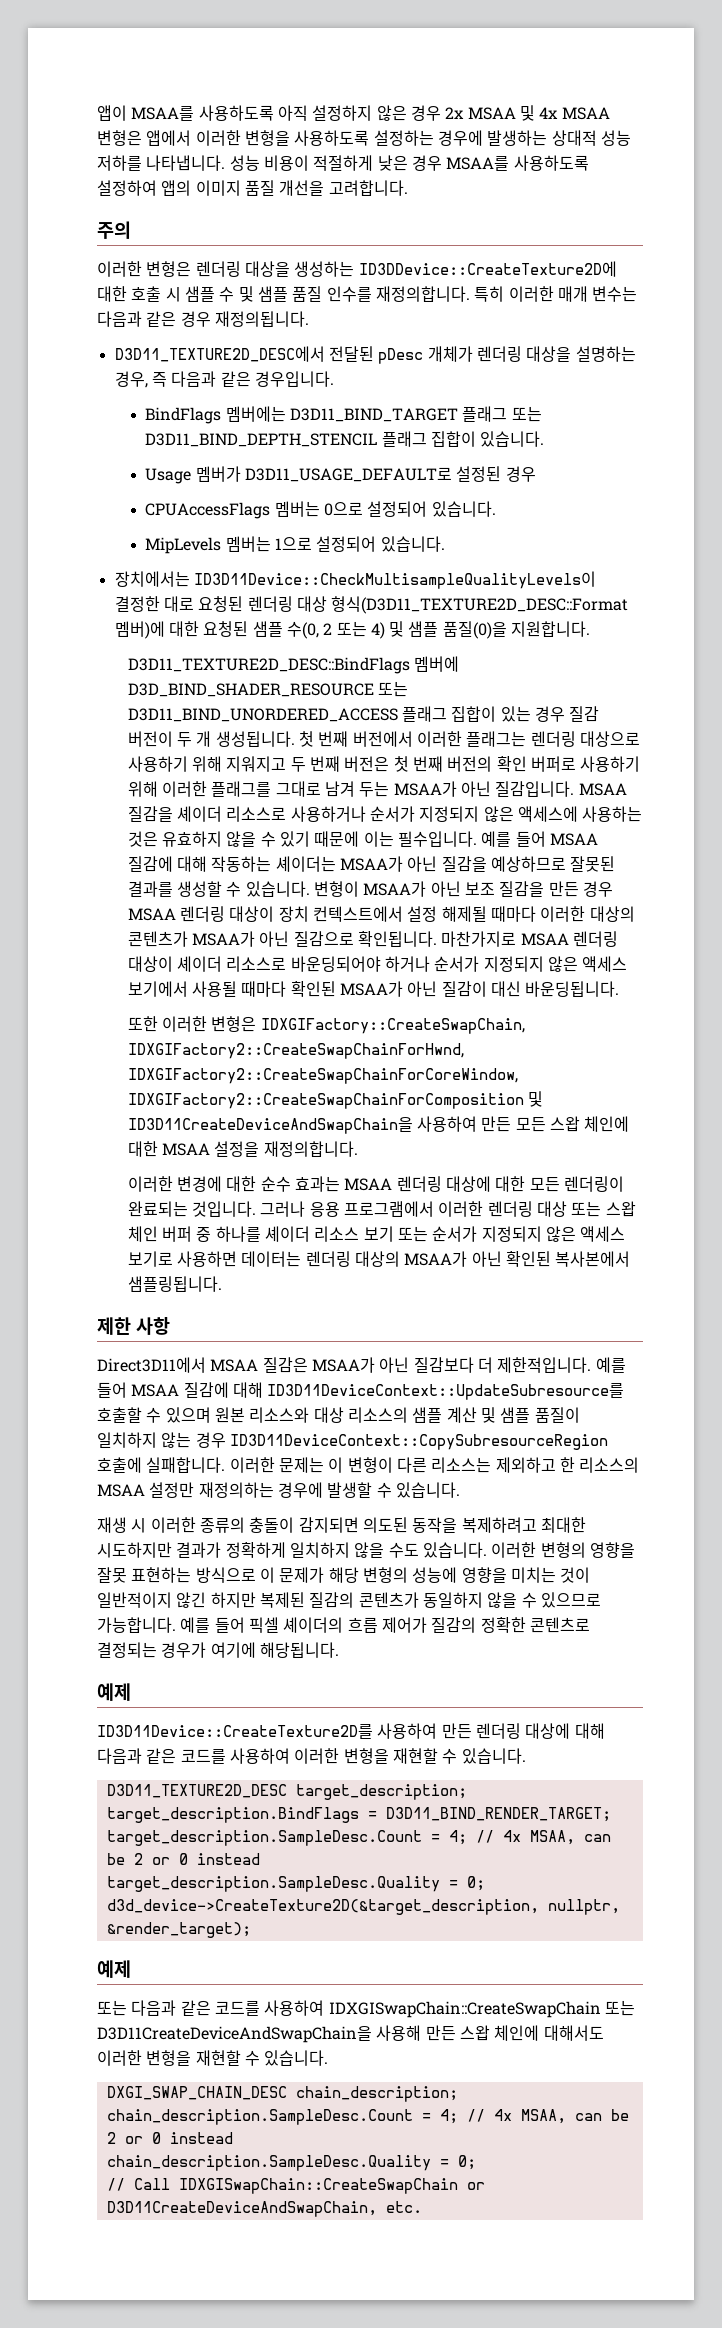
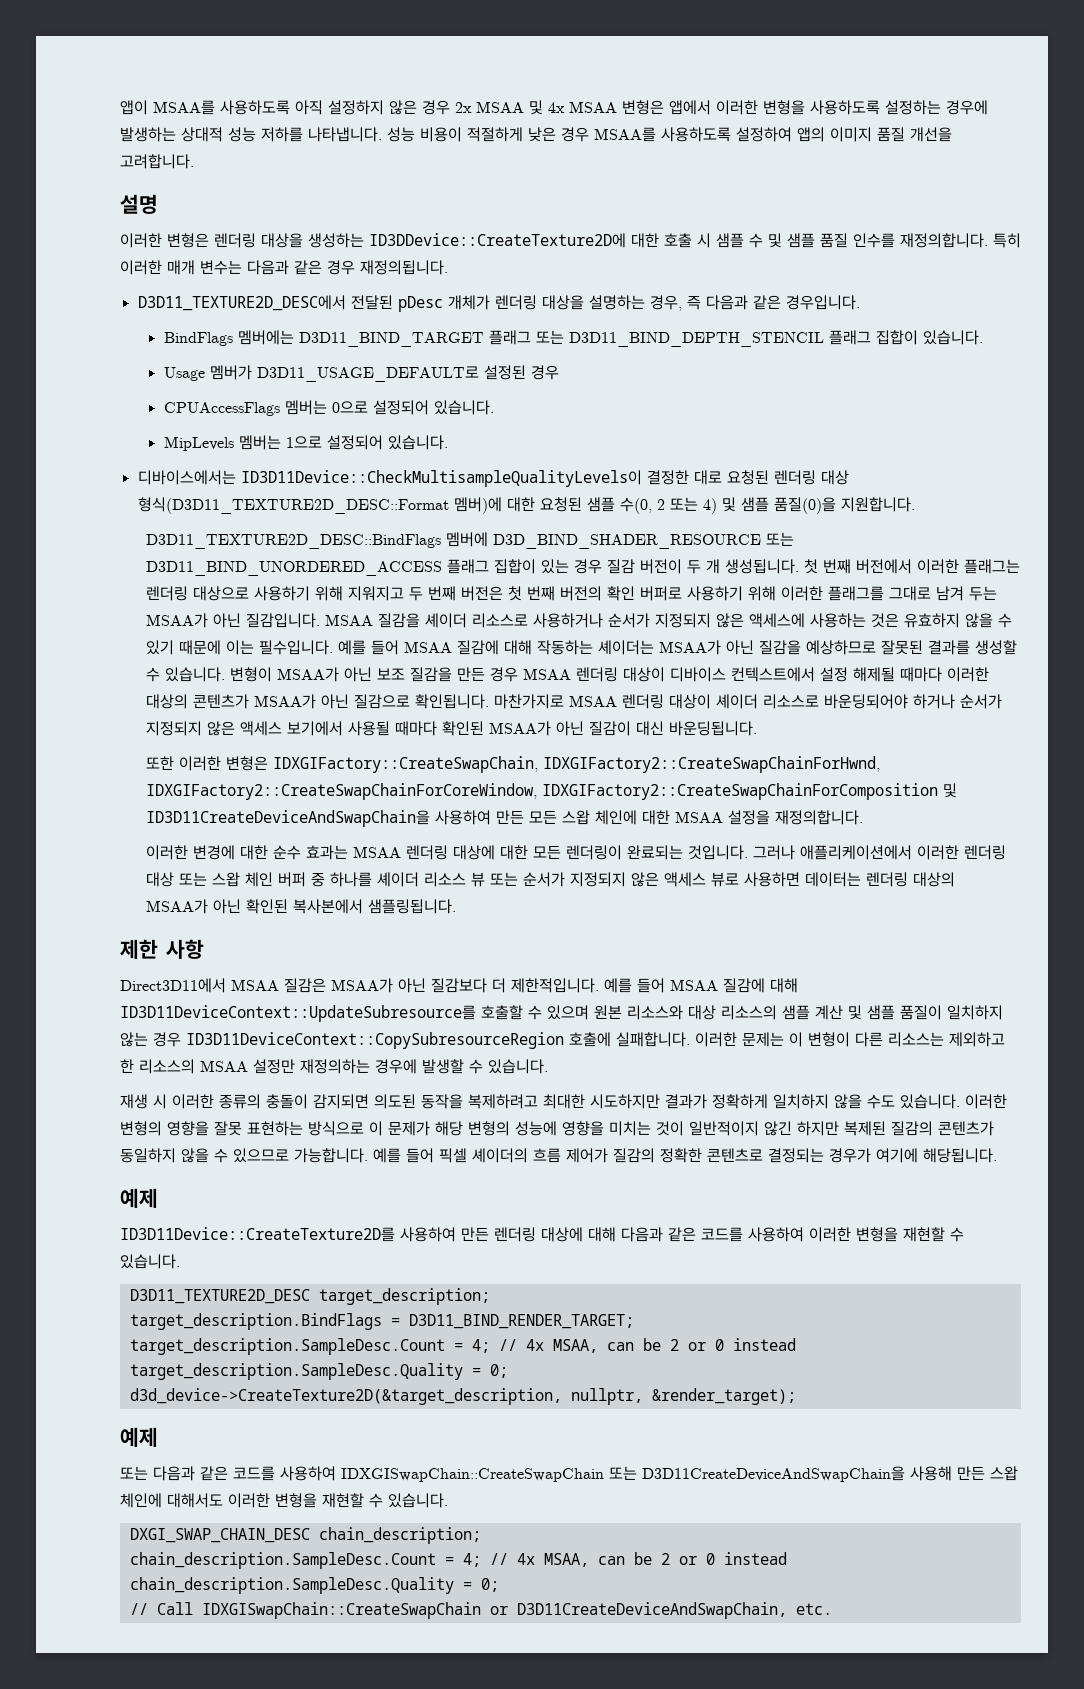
[97,221,131,239] 주의 -> [120,194,158,214] 설명
[114,571,190,587] 장치에서는 -> [137,470,236,485] 디바이스에서는
[278,906,309,922] 장치 -> [669,667,726,682] 디바이스
[309,1201,434,1217] 응용 프로그램에서 -> [799,845,912,860] 애플리케이션에서
[363,1226,394,1242] 보기 -> [470,872,485,887] 뷰
[127,1251,173,1267] 보기로 -> [710,872,739,887] 뷰로

